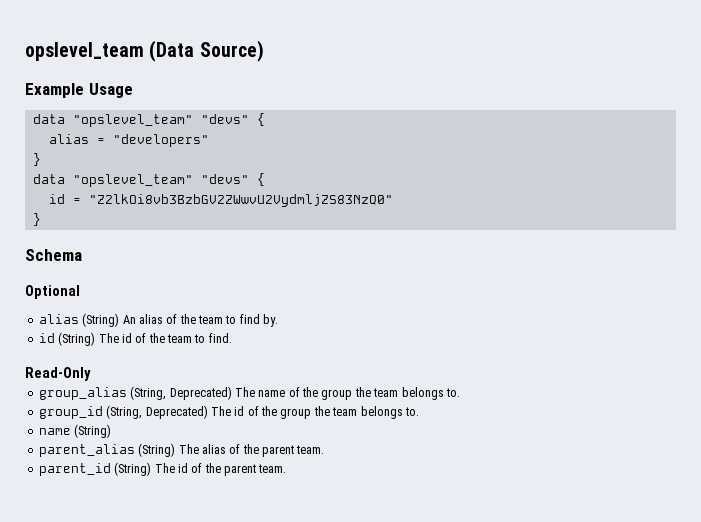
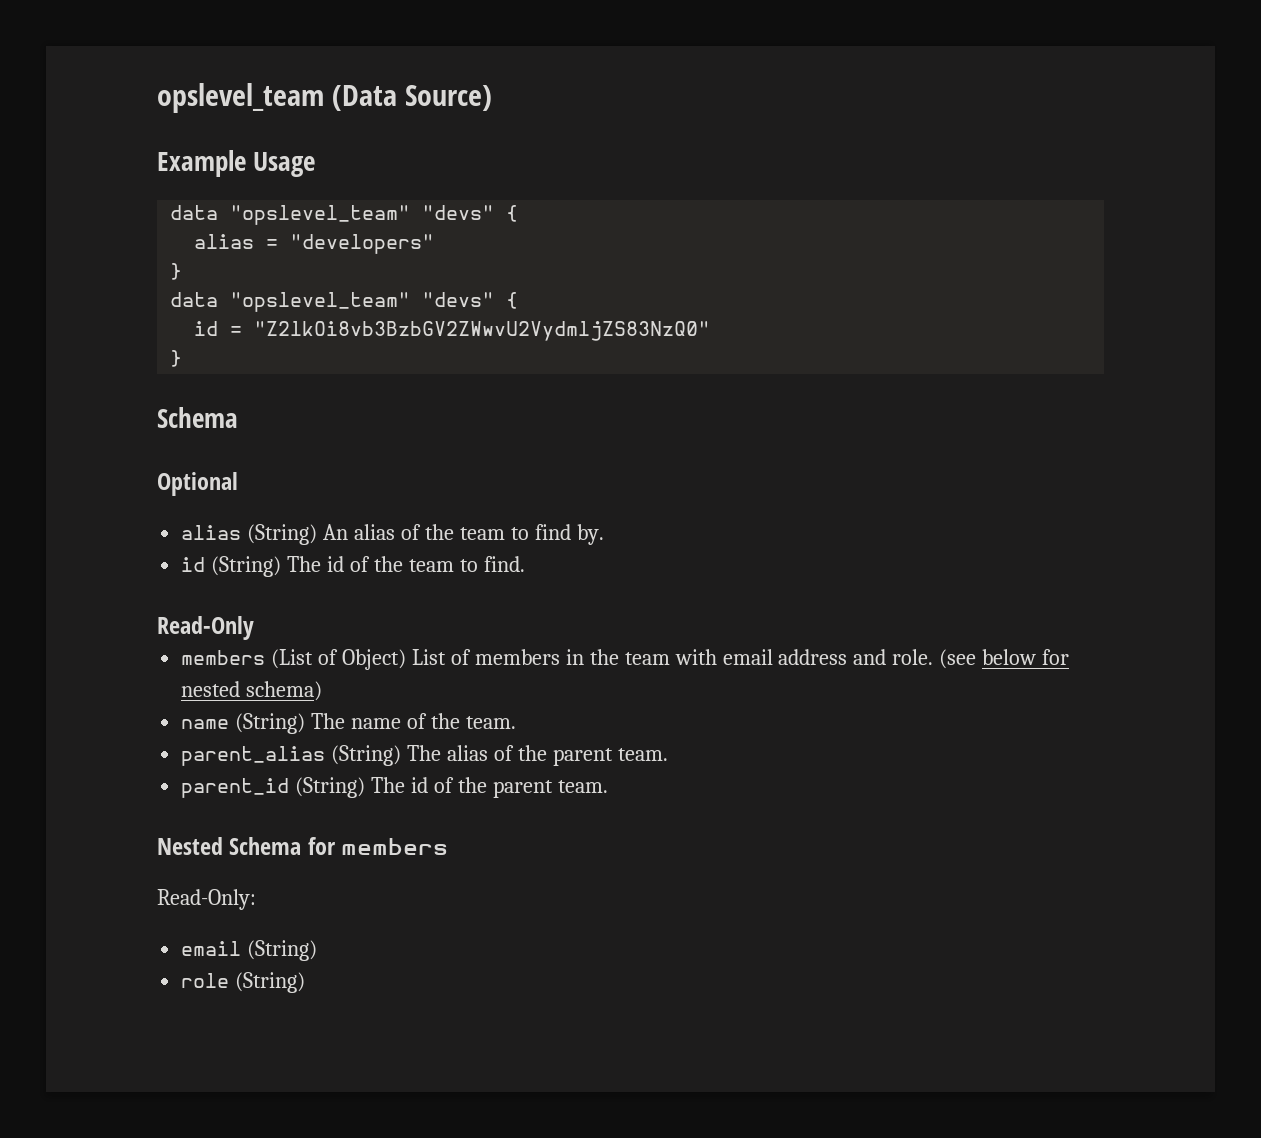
[38,386,460,400] [38,405,419,419] [38,424,112,438] group_alias (String, Deprecated) The name of the group the team belongs to. // group_id (String, Deprecated) The id of the group the team belongs to. // name (String) -> [181,649,1070,670] [181,681,323,701] [181,713,516,734] members (List of Object) List of members in the team with email address and role. (see below for nested schema) // name (String) The name of the team.
(287, 468) none -> [157,837,449,855] [157,889,256,910] [181,940,318,961] [181,972,306,993] // Nested Schema for members // Read-Only: // email (String) // role (String)

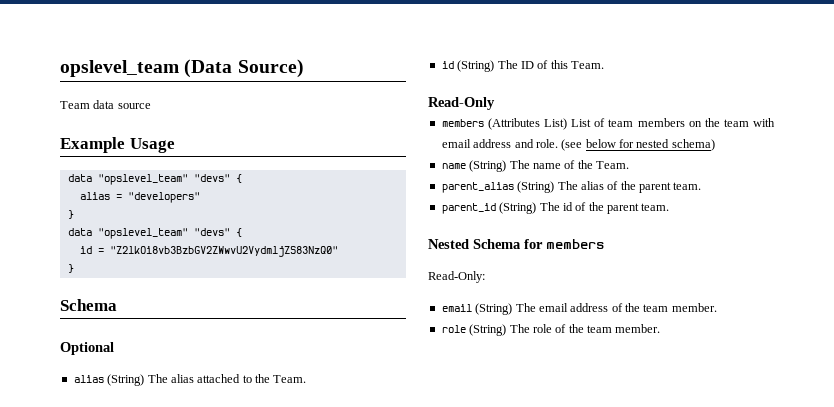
(492, 98) none -> [60,100,151,109] // Team data source
[323,524,604,545] [181,556,525,577] [157,616,254,640] [181,649,584,670] An alias of the team to find by. // id (String) The id of the team to find. // Read-Only // members (List of Object) List of members in -> [147,374,307,383] [441,60,604,72] [428,97,495,110] [441,118,702,130] The alias attached to the Team. // id (String) The ID of this Team. // Read-Only // members (Attributes List) List of team members on
[465,716,516,729] team. -> [596,161,629,169] Team.
[181,972,306,993] // role (String) -> [515,303,717,312] [441,324,661,336] The email address of the team member. // role (String) The role of the team member.

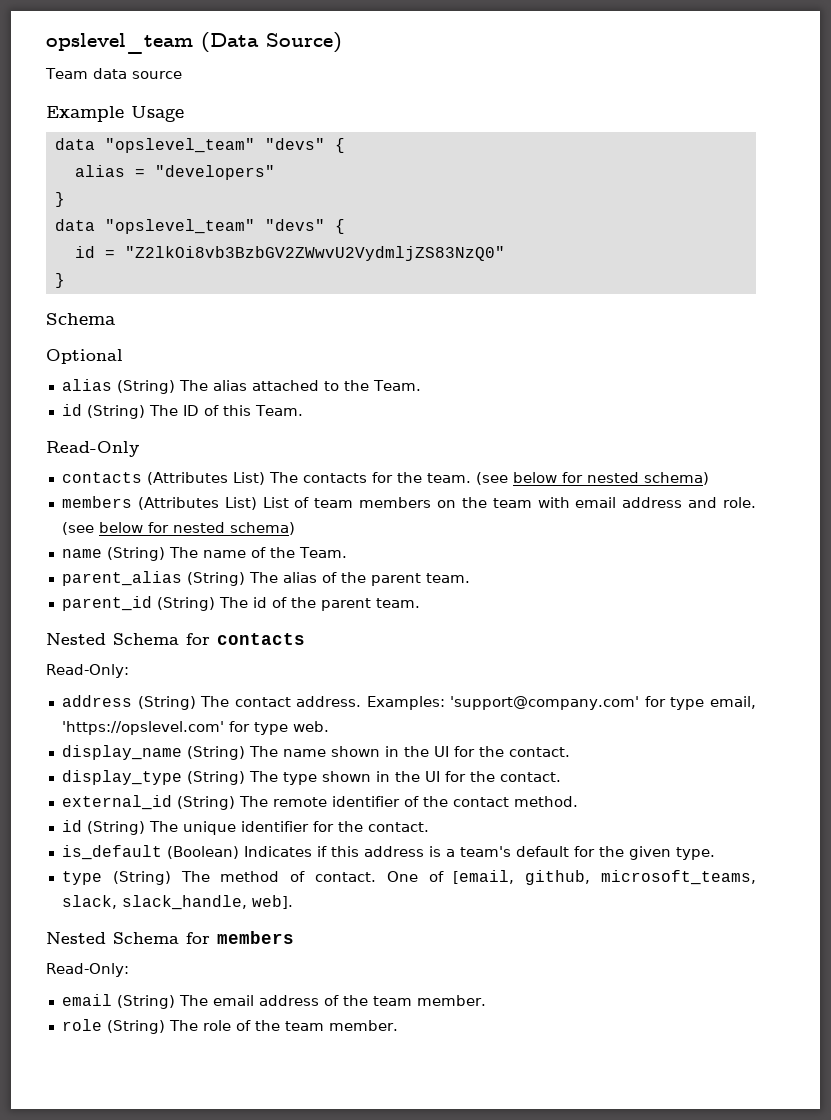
(495, 103) none -> [61,472,709,485] // contacts (Attributes List) The contacts for the team. (see below for nested schema)
(670, 207) none -> [46,633,305,645] [46,664,129,678] [61,695,756,710] [61,721,329,735] [61,745,570,760] [61,770,561,785] [61,795,578,810] [61,820,429,835] [61,845,715,860] [61,870,756,885] [61,895,293,910] // Nested Schema for contacts // Read-Only: // address (String) The contact address. Examples: 'support@company.com' for type email, 'https://opslevel.com' for type web. // display_name (String) The name shown in the UI for the contact. // display_type (String) The type shown in the UI for the contact. // external_id (String) The remote identifier of the contact method. // id (String) The unique identifier for the contact. // is_default (Boolean) Indicates if this address is a team's default for the given type. // type (String) The method of contact. One of [email, github, microsoft_teams, slack, slack_handle, web].

